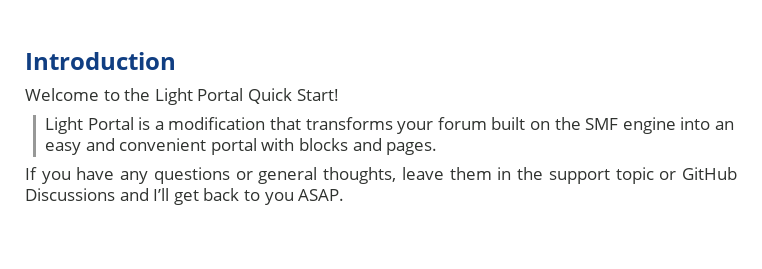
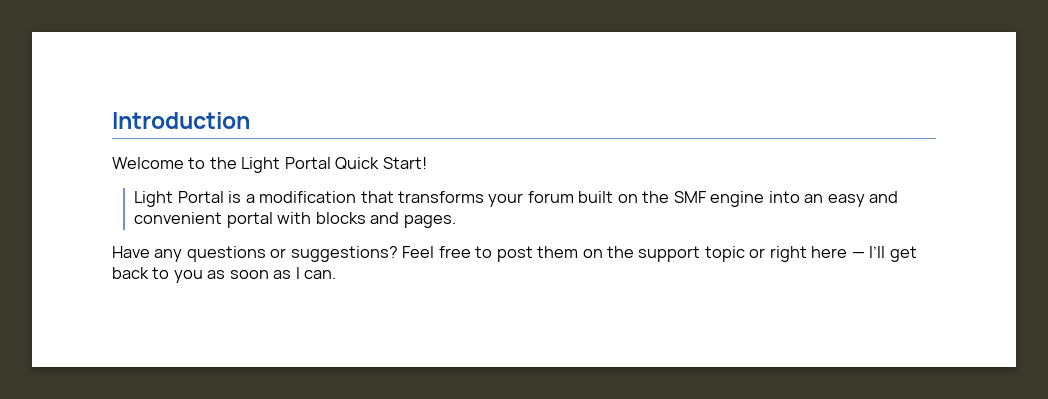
[25,167,512,184] If you have any questions or general thoughts, leave them in -> [112,246,603,262] Have any questions or suggestions? Feel free to post them on
[682,167,738,180] [25,188,149,201] GitHub Discussions and -> [769,246,865,262] right here —
[298,189,345,201] ASAP. -> [207,267,337,279] as soon as I can.

